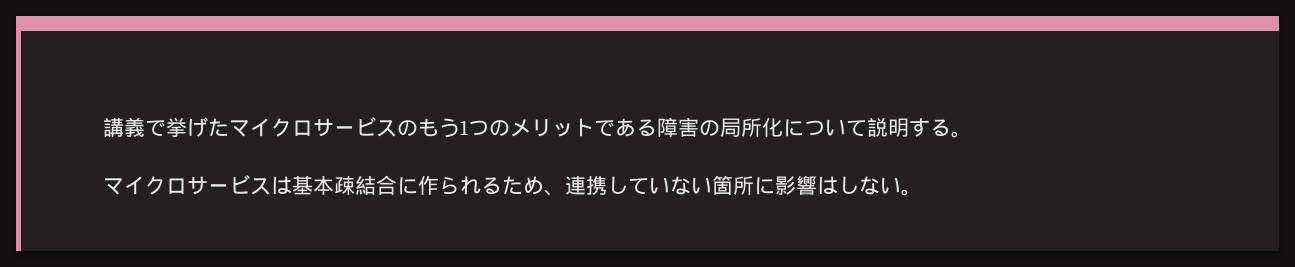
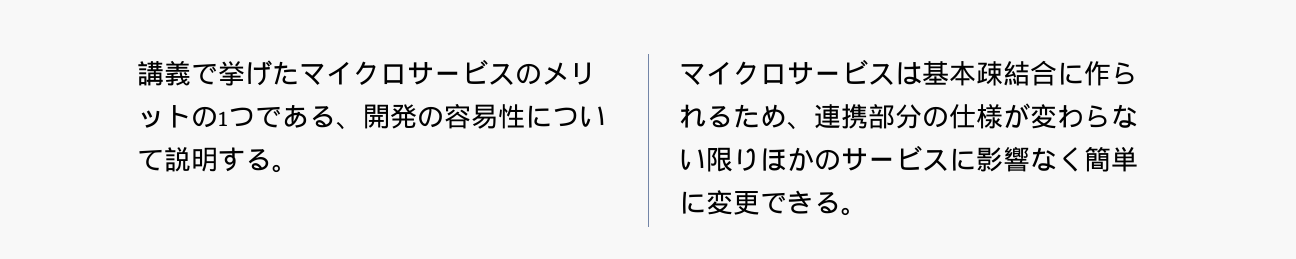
[418,117,783,138] もう1つのメリットである障害の局所化 -> [542,62,596,85] [137,103,525,130] メリットの1つである、開発の容易性
[607,175,901,195] していない箇所に影響はしない -> [868,103,1138,129] [679,145,1138,172] [679,190,841,215] 部分の仕様が変わらない限りほかのサービスに影響なく簡単に変更できる

